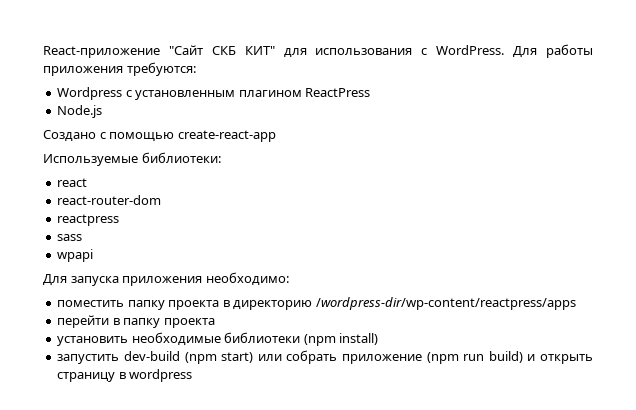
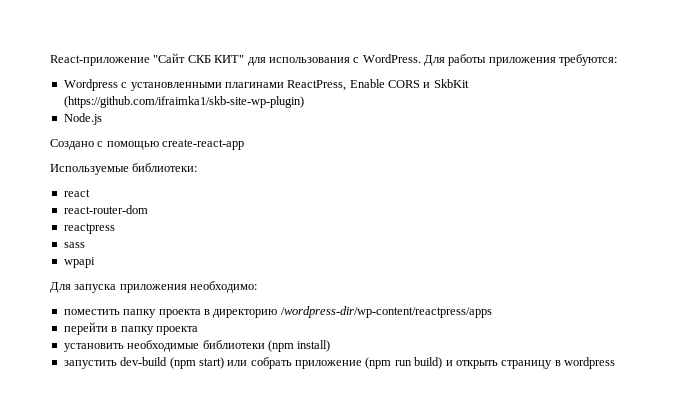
[135,88,371,100] установленным плагином ReactPress -> [130,79,469,91] [63,96,304,108] установленными плагинами ReactPress, Enable CORS и SkbKit (https://github.com/ifraimka1/skb-site-wp-plugin)

